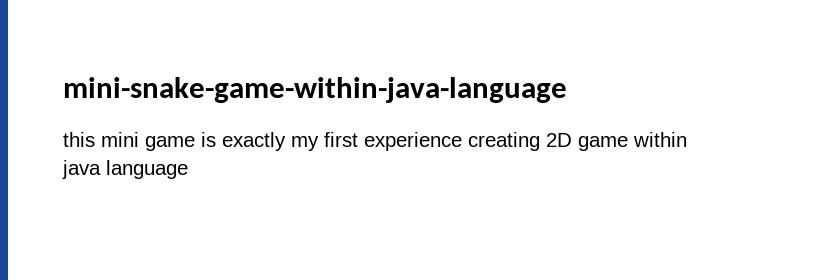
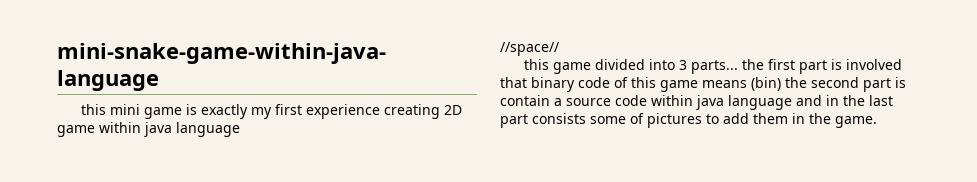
(188, 169) none -> [500,42,560,56] [523,59,902,74] [500,77,906,92] [500,95,893,110] [500,113,877,128] // //space// // this game divided into 3 parts... the first part is involved that binary code of this game means (bin) the second part is contain a source code within java language and in the last part consists some of pictures to add them in the game.

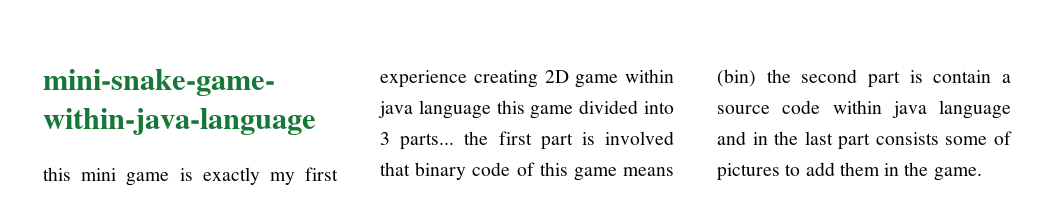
[500,42,560,56] // //space// // -> (491, 109) none

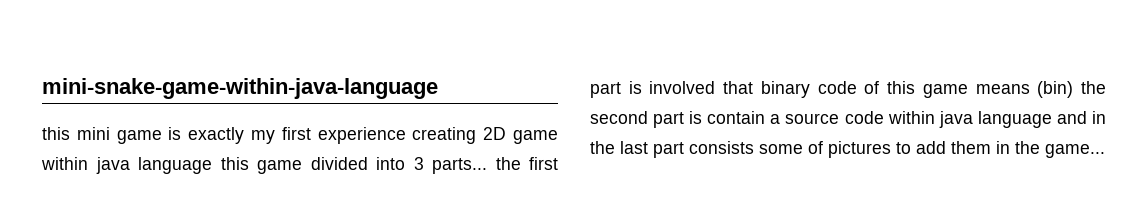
[933,167,982,181] game. -> [1045,144,1105,158] game...

